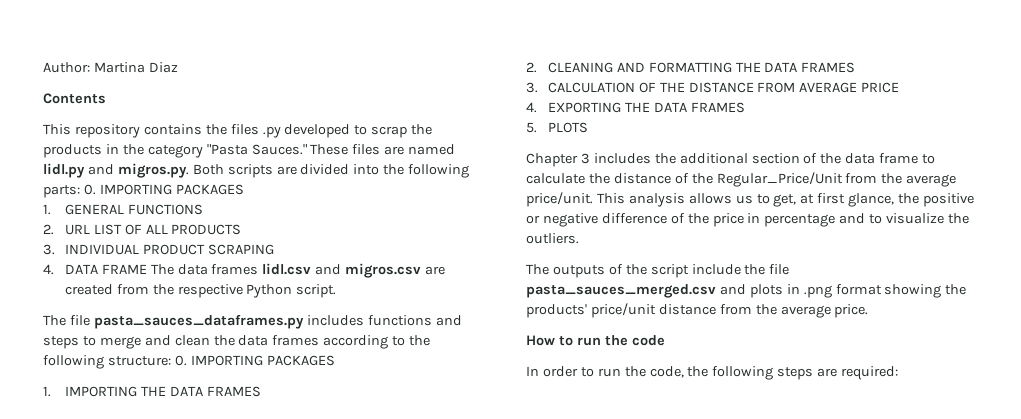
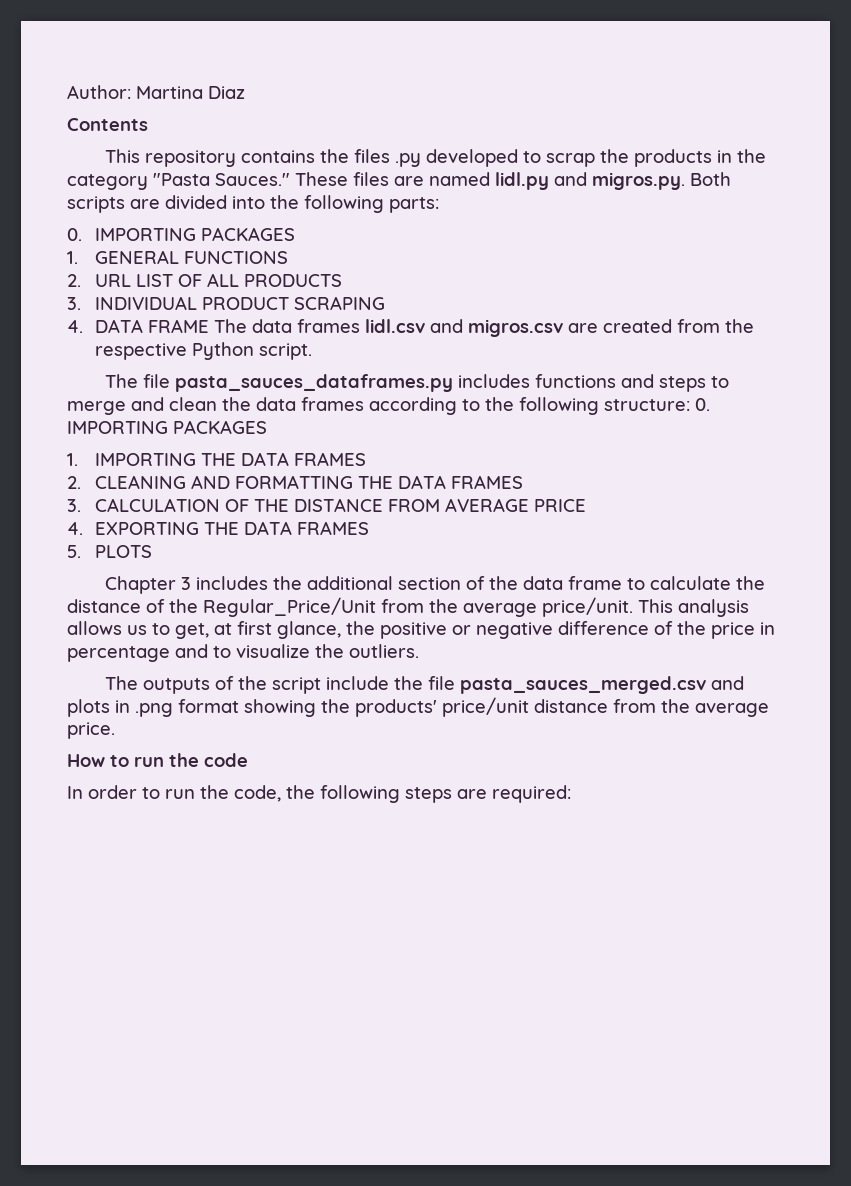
(80, 191) none -> (439, 205) //

